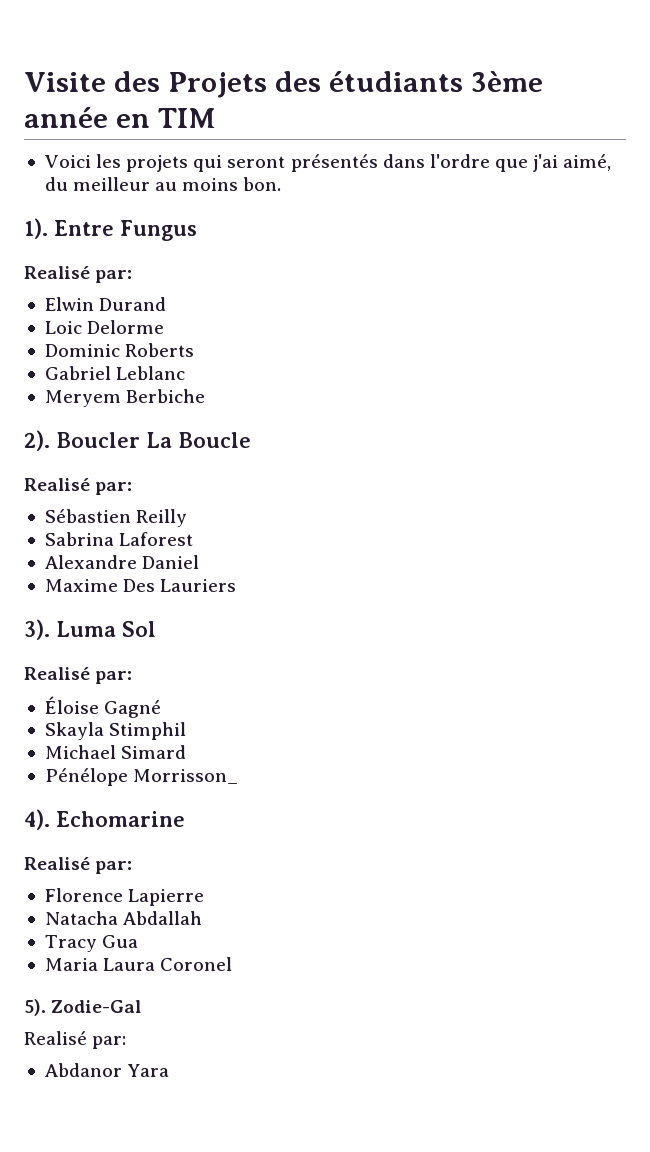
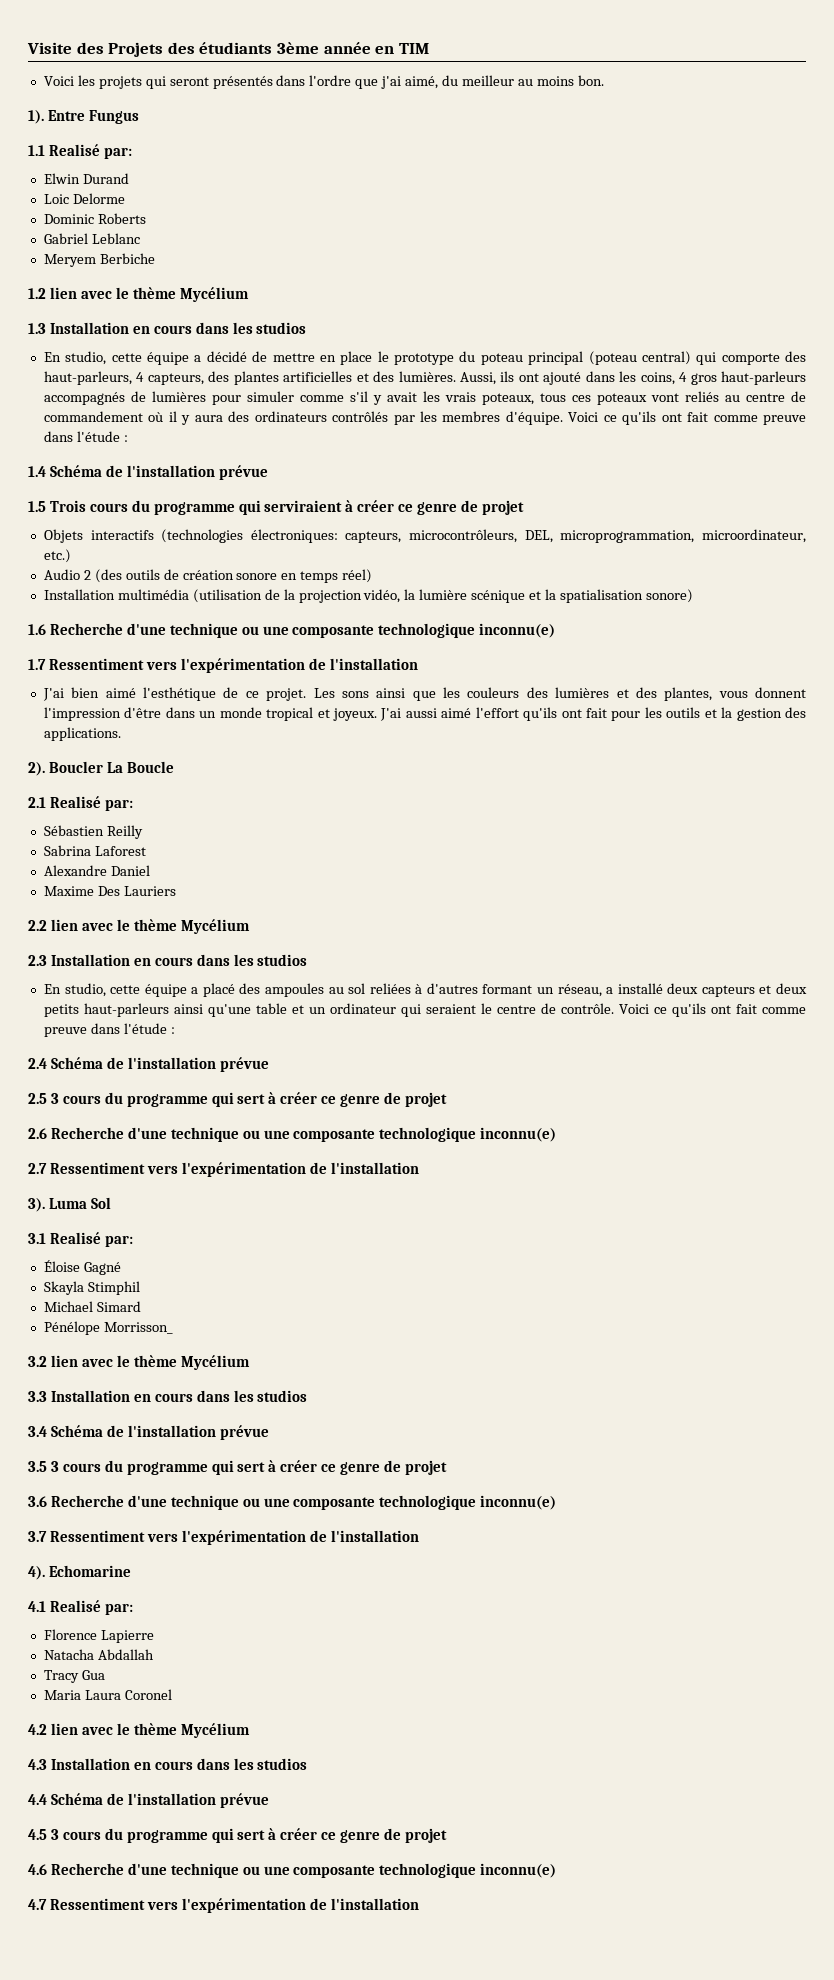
(197, 230) none -> [28,145,45,156] 1.1
(206, 396) none -> [28,287,249,302] [28,322,307,334] [43,351,806,365] [43,371,806,385] [43,391,806,405] [43,411,806,425] [43,431,128,442] [28,465,268,480] [28,500,524,515] [43,529,806,543] [43,549,71,563] [43,569,373,583] [43,589,693,603] [28,623,556,638] [28,658,418,673] [42,687,806,701] [43,707,806,721] [43,727,121,741] // 1.2 lien avec le thème Mycélium // 1.3 Installation en cours dans les studios // En studio, cette équipe a décidé de mettre en place le prototype du poteau principal (poteau central) qui comporte des haut-parleurs, 4 capteurs, des plantes artificielles et des lumières. Aussi, ils ont ajouté dans les coins, 4 gros haut-parleurs accompagnés de lumières pour simuler comme s'il y avait les vrais poteaux, tous ces poteaux vont reliés au centre de commandement où il y aura des ordinateurs contrôlés par les membres d'équipe. Voici ce qu'ils ont fait comme preuve dans l'étude : // 1.4 Schéma de l'installation prévue // 1.5 Trois cours du programme qui serviraient à créer ce genre de projet // Objets interactifs (technologies électroniques: capteurs, microcontrôleurs, DEL, microprogrammation, microordinateur, etc.) // Audio 2 (des outils de création sonore en temps réel) // Installation multimédia (utilisation de la projection vidéo, la lumière scénique et la spatialisation sonore) // 1.6 Recherche d'une technique ou une composante technologique inconnu(e) // 1.7 Ressentiment vers l'expérimentation de l'installation // J'ai bien aimé l'esthétique de ce projet. Les sons ainsi que les couleurs des lumières et des plantes, vous donnent l'impression d'être dans un monde tropical et joyeux. J'ai aussi aimé l'effort qu'ils ont fait pour les outils et la gestion des applications.
(251, 440) none -> [28,797,46,808] 2.1
(237, 585) none -> [28,919,250,934] [28,954,308,966] [43,983,807,997] [43,1003,806,1017] [43,1023,175,1037] [28,1057,269,1072] [28,1092,447,1107] [28,1127,557,1142] [28,1162,419,1177] // 2.2 lien avec le thème Mycélium // 2.3 Installation en cours dans les studios // En studio, cette équipe a placé des ampoules au sol reliées à d'autres formant un réseau, a installé deux capteurs et deux petits haut-parleurs ainsi qu'une table et un ordinateur qui seraient le centre de contrôle. Voici ce qu'ils ont fait comme preuve dans l'étude : // 2.4 Schéma de l'installation prévue // 2.5 3 cours du programme qui sert à créer ce genre de projet // 2.6 Recherche d'une technique ou une composante technologique inconnu(e) // 2.7 Ressentiment vers l'expérimentation de l'installation
(156, 629) none -> [28,1233,46,1244] 3.1
(239, 776) none -> [28,1355,250,1370] [28,1390,308,1402] [28,1425,269,1440] [28,1460,447,1475] [28,1495,557,1510] [28,1530,419,1545] // 3.2 lien avec le thème Mycélium // 3.3 Installation en cours dans les studios // 3.4 Schéma de l'installation prévue // 3.5 3 cours du programme qui sert à créer ce genre de projet // 3.6 Recherche d'une technique ou une composante technologique inconnu(e) // 3.7 Ressentiment vers l'expérimentation de l'installation
(185, 819) none -> [28,1601,46,1612] 4.1
[24,999,142,1016] [24,1031,127,1049] [44,1063,170,1077] 5). Zodie-Gal // Realisé par: // Abdanor Yara -> [28,1723,250,1738] [28,1758,308,1770] [28,1793,269,1808] [28,1828,447,1843] [28,1863,557,1878] [28,1898,419,1913] 4.2 lien avec le thème Mycélium // 4.3 Installation en cours dans les studios // 4.4 Schéma de l'installation prévue // 4.5 3 cours du programme qui sert à créer ce genre de projet // 4.6 Recherche d'une technique ou une composante technologique inconnu(e) // 4.7 Ressentiment vers l'expérimentation de l'installation

